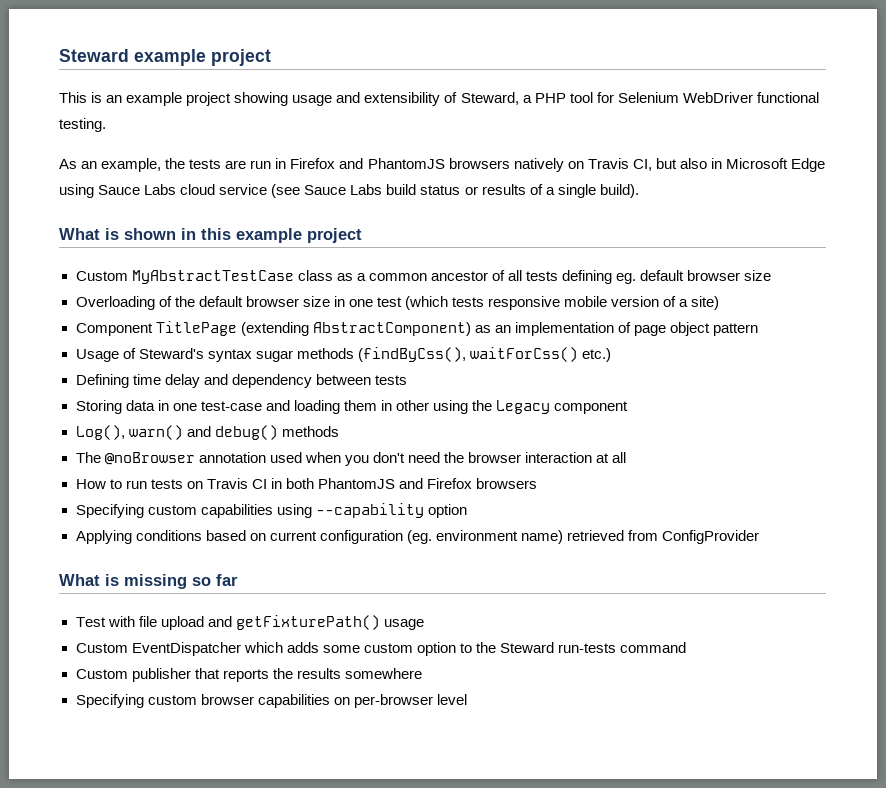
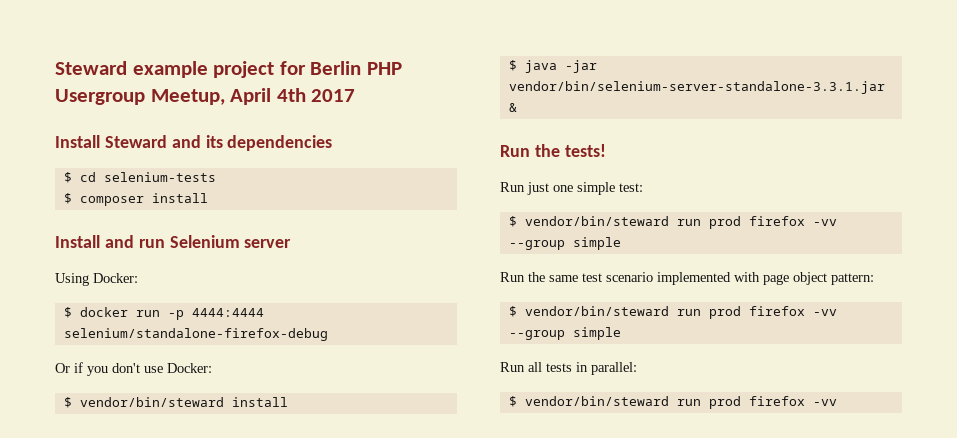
[59,92,819,106] [59,118,106,132] [59,158,825,172] [59,184,639,198] [59,228,362,243] [75,270,772,284] [75,296,720,310] [75,321,758,336] [75,347,611,362] [75,374,407,388] [75,400,629,414] [75,425,339,440] [75,452,627,466] [75,478,538,489] [75,503,467,518] [75,530,760,544] [59,574,238,589] [75,615,424,630] [75,642,687,656] [75,668,422,682] [75,694,467,708] // This is an example project showing usage and extensibility of Steward, a PHP tool for Selenium WebDriver functional testing. // As an example, the tests are run in Firefox and PhantomJS browsers natively on Travis CI, but also in Microsoft Edge using Sauce Labs cloud service (see Sauce Labs build status or results of a single build). // What is shown in this example project // Custom MyAbstractTestCase class as a common ancestor of all tests defining eg. default browser size // Overloading of the default browser size in one test (which tests responsive mobile version of a site) // Component TitlePage (extending AbstractComponent) as an implementation of page object pattern // Usage of Steward's syntax sugar methods (findByCss(), waitForCss() etc.) // Defining time delay and dependency between tests // Storing data in one test-case and loading them in other using the Legacy component // Log(), warn() and debug() methods // The @noBrowser annotation used when you don't need the browser interaction at all // How to run tests on Travis CI in both PhantomJS and Firefox browsers // Specifying custom capabilities using --capability option // Applying conditions based on current configuration (eg. environment name) retrieved from ConfigProvider // What is missing so far // Test with file upload and getFixturePath() usage // Custom EventDispatcher which adds some custom option to the Steward run-tests command // Custom publisher that reports the results somewhere // Specifying custom browser capabilities on per-browser level -> [279,61,402,75] [55,88,356,105] [55,135,333,151] [63,172,216,183] [63,193,208,206] [55,235,292,248] [55,273,138,286] [63,307,264,320] [63,328,328,341] [55,362,212,376] [63,397,288,408] [508,60,597,73] [508,81,885,94] [508,103,517,112] [500,144,606,157] [500,182,643,195] [508,216,837,229] [508,237,621,250] [500,272,874,285] [508,306,837,319] [508,327,621,340] [500,362,637,375] [508,396,837,409] for Berlin PHP Usergroup Meetup, April 4th 2017 // Install Steward and its dependencies // $ cd selenium-tests // $ composer install // Install and run Selenium server // Using Docker: // $ docker run -p 4444:4444 selenium/standalone-firefox-debug // Or if you don't use Docker: // $ vendor/bin/steward install // $ java -jar vendor/bin/selenium-server-standalone-3.3.1.jar & // Run the tests! // Run just one simple test: // $ vendor/bin/steward run prod firefox -vv --group simple // Run the same test scenario implemented with page object pattern: // $ vendor/bin/steward run prod firefox -vv --group simple // Run all tests in parallel: // $ vendor/bin/steward run prod firefox -vv

